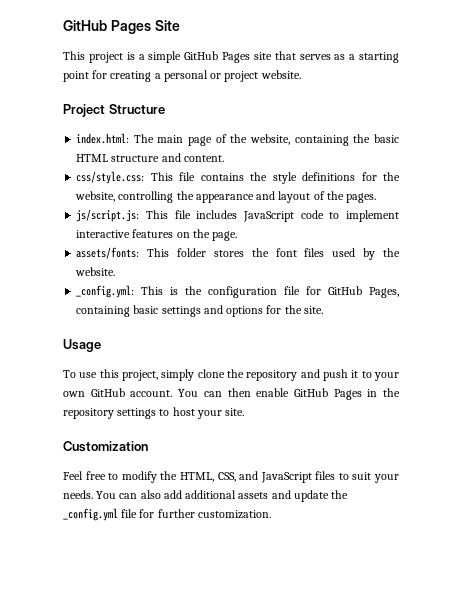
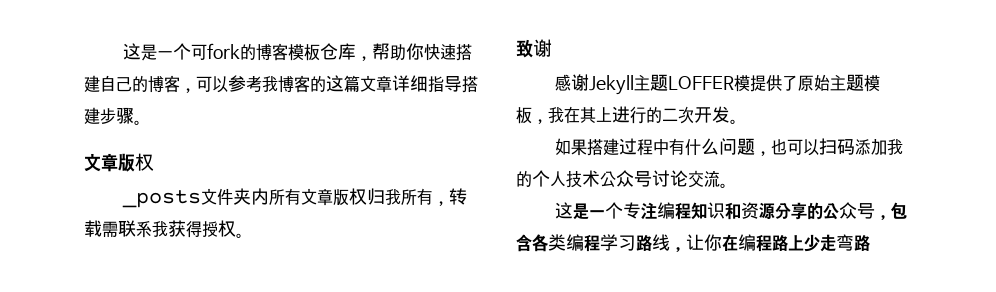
[63,20,180,34] [63,51,399,63] [63,70,301,82] [63,104,165,117] [76,133,399,146] [76,153,224,162] [76,171,400,184] [75,191,377,203] [76,209,400,222] [76,229,238,241] [76,247,401,260] [75,267,116,276] [76,285,399,298] [76,305,323,317] [63,339,101,352] [63,369,399,381] [63,388,400,400] [63,407,245,419] [63,441,148,452] [63,471,399,483] [63,490,349,502] [63,508,271,521] GitHub Pages Site // This project is a simple GitHub Pages site that serves as a starting point for creating a personal or project website. // Project Structure // index.html: The main page of the website, containing the basic HTML structure and content. // css/style.css: This file contains the style definitions for the website, controlling the appearance and layout of the pages. // js/script.js: This file includes JavaScript code to implement interactive features on the page. // assets/fonts: This folder stores the font files used by the website. // _config.yml: This is the configuration file for GitHub Pages, containing basic settings and options for the site. // Usage // To use this project, simply clone the repository and push it to your own GitHub account. You can then enable GitHub Pages in the repository settings to host your site. // Customization // Feel free to modify the HTML, CSS, and JavaScript files to suit your needs. You can also add additional assets and update the _config.yml file for further customization. -> [123,43,473,61] [84,75,478,93] [84,107,142,125] [84,153,154,172] [122,188,468,208] [84,220,244,238] [516,39,552,58] [555,74,881,95] [516,106,738,124] [555,138,904,156] [516,170,728,188] [555,202,908,221] [516,234,870,253] 这是一个可fork的博客模板仓库，帮助你快速搭建自己的博客，可以参考我博客的这篇文章详细指导搭建步骤。 // 文章版权 // _posts文件夹内所有文章版权归我所有，转载需联系我获得授权。 // 致谢 // 感谢Jekyll主题LOFFER模提供了原始主题模板，我在其上进行的二次开发。 // 如果搭建过程中有什么问题，也可以扫码添加我的个人技术公众号讨论交流。 // 这是一个专注编程知识和资源分享的公众号，包含各类编程学习路线，让你在编程路上少走弯路

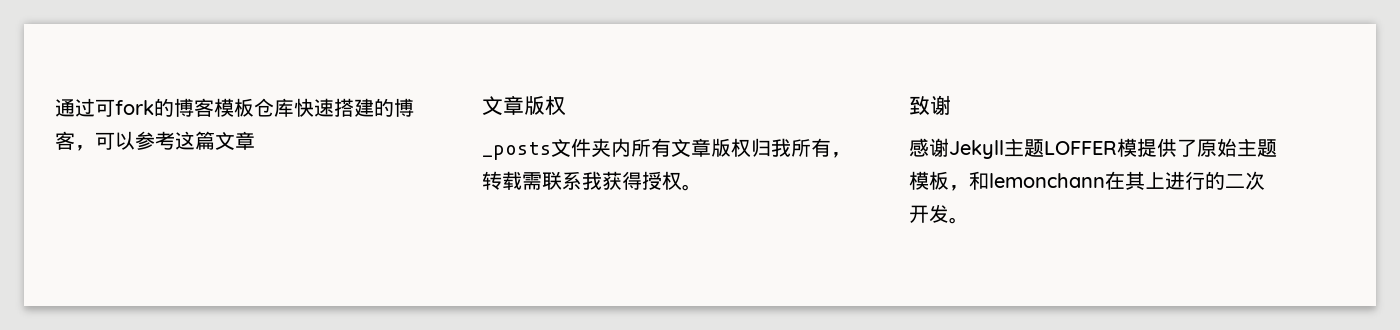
[123,43,192,61] 这是一个 -> [55,98,95,117] 通过
[356,43,425,61] ，帮助你 -> (294, 107) none
[100,75,132,92] 自己 -> (374, 107) none
[262,75,326,93] 我博客的 -> (175, 140) none
[392,75,478,93] [84,107,142,125] 详细指导搭建步骤。 -> (255, 140) none
[548,107,564,123] 我 -> [969,171,1105,190] 和lemonchann
[555,138,904,156] [516,170,728,188] [555,202,908,221] [516,234,870,253] // 如果搭建过程中有什么问题，也可以扫码添加我的个人技术公众号讨论交流。 // 这是一个专注编程知识和资源分享的公众号，包含各类编程学习路线，让你在编程路上少走弯路 -> (969, 220) none

